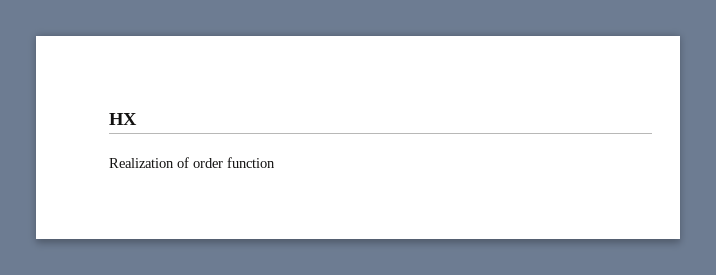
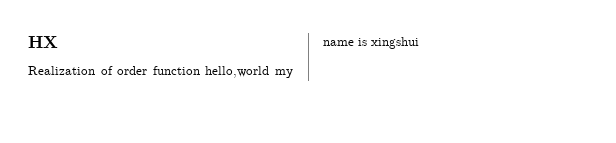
(275, 162) none -> [205,66,293,78] [323,37,419,49] hello,world my name is xingshui

